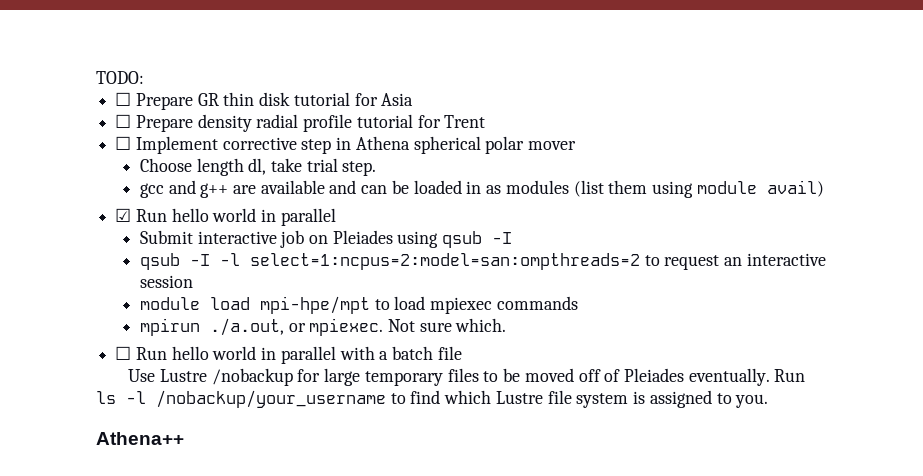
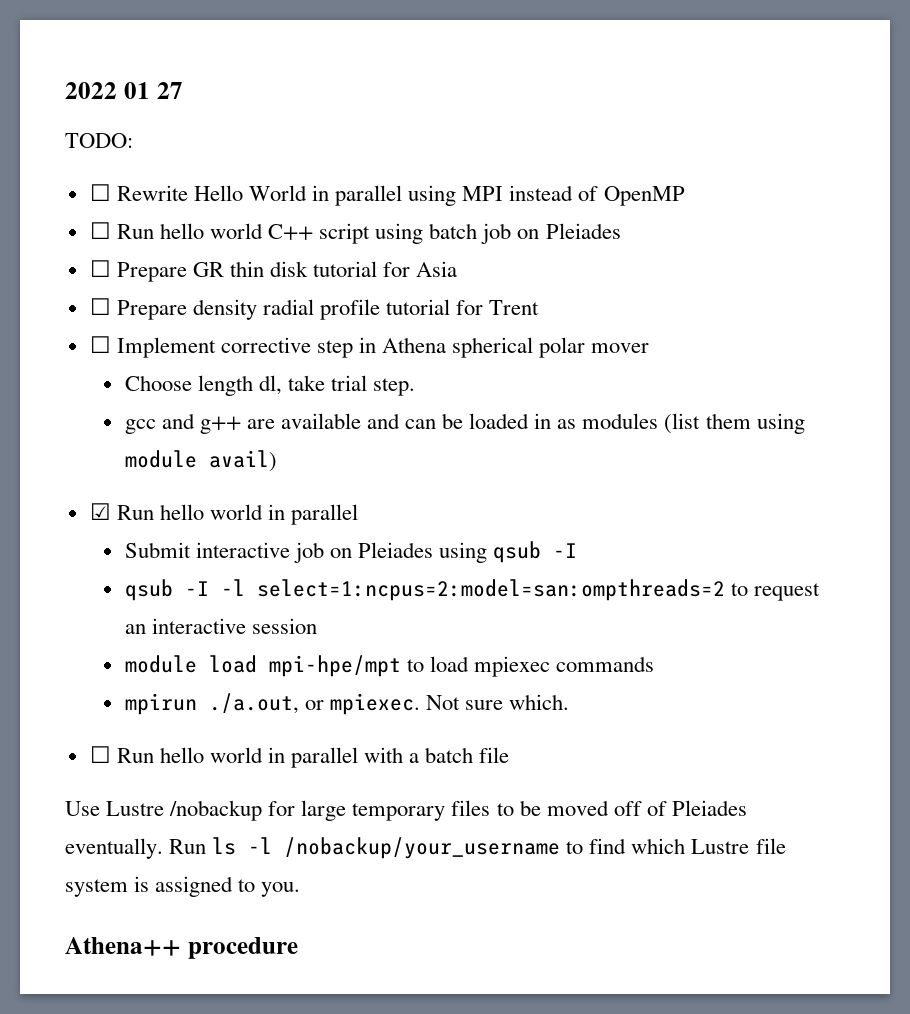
[96,71,144,84] TODO: -> [65,82,183,99] [65,133,133,148] [89,184,685,206] [89,222,621,244] 2022 01 27 // TODO: // ☐ Rewrite Hello World in parallel using MPI instead of OpenMP // ☐ Run hello world C++ script using batch job on Pleiades
(184, 438) none -> [187,937,298,959] procedure

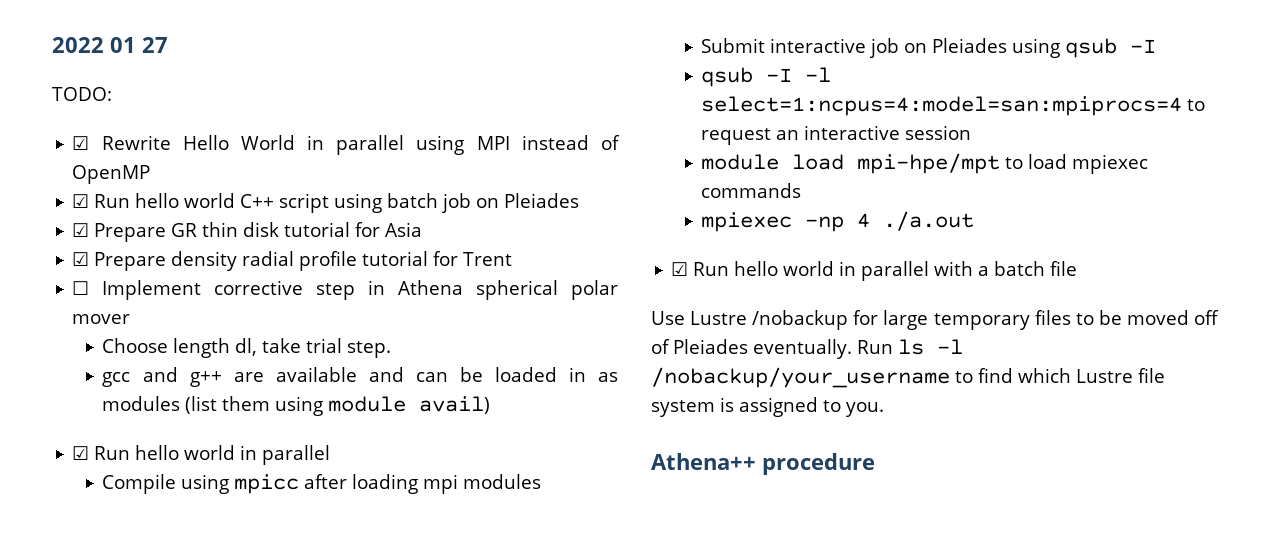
[89,184,111,201] ☐ -> [72,136,90,150] ☑
[89,222,111,239] ☐ -> [72,194,90,208] ☑
[89,260,111,277] ☐ -> [72,223,90,237] ☑
[89,298,111,315] ☐ -> [72,252,90,266] ☑
(359, 514) none -> [102,474,542,494] // Compile using mpicc after loading mpi modules
[256,579,725,601] select=1:ncpus=2:model=san:ompthreads=2 -> [701,96,1183,116] select=1:ncpus=4:model=san:mpiprocs=4
[124,693,569,715] [89,746,111,763] mpirun ./a.out, or mpiexec. Not sure which. // ☐ -> [701,211,975,232] [671,262,689,276] mpiexec -np 4 ./a.out // ☑

